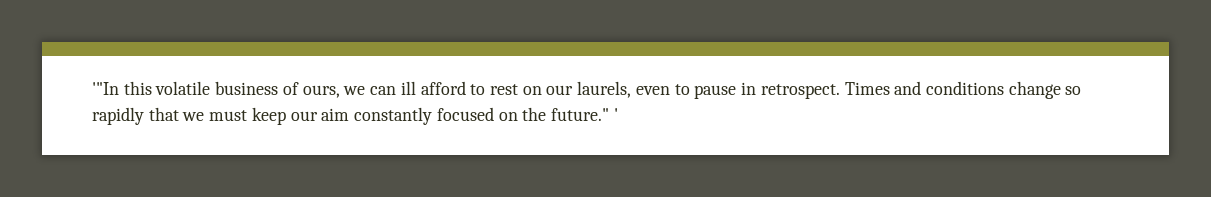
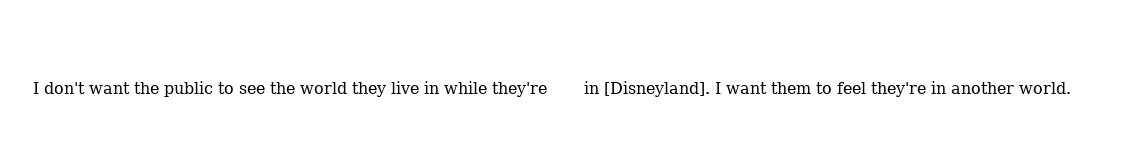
[92,81,1082,99] [92,107,618,125] '"In this volatile business of ours, we can ill afford to rest on our laurels, even to pause in retrospect. Times and conditions change so rapidly that we must keep our aim constantly focused on the future." ' -> [33,81,1071,97] I don't want the public to see the world they live in while they're in [Disneyland]. I want them to feel they're in another world.

